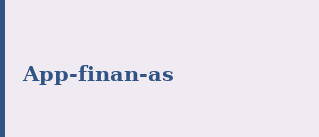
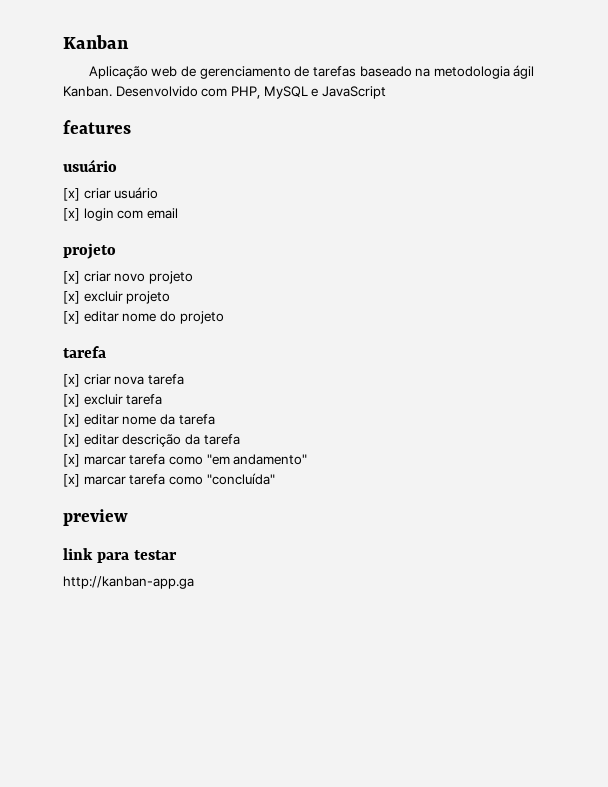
[22,65,174,85] App-finan-as -> [63,35,129,49] [88,65,535,79] [63,86,386,99] [63,120,131,134] [63,159,117,172] [63,187,159,201] [63,208,178,221] [63,243,116,259] [63,271,193,284] [63,291,171,304] [63,311,224,324] [63,346,106,358] [63,374,184,387] [63,394,163,407] [63,414,215,427] [63,434,240,447] [63,454,308,467] [63,473,275,487] [63,509,128,526] [63,548,177,563] [63,576,194,589] Kanban // Aplicação web de gerenciamento de tarefas baseado na metodologia ágil Kanban. Desenvolvido com PHP, MySQL e JavaScript // features // usuário // [x] criar usuário // [x] login com email // projeto // [x] criar novo projeto // [x] excluir projeto // [x] editar nome do projeto // tarefa // [x] criar nova tarefa // [x] excluir tarefa // [x] editar nome da tarefa // [x] editar descrição da tarefa // [x] marcar tarefa como "em andamento" // [x] marcar tarefa como "concluída" // preview // link para testar // http://kanban-app.ga

